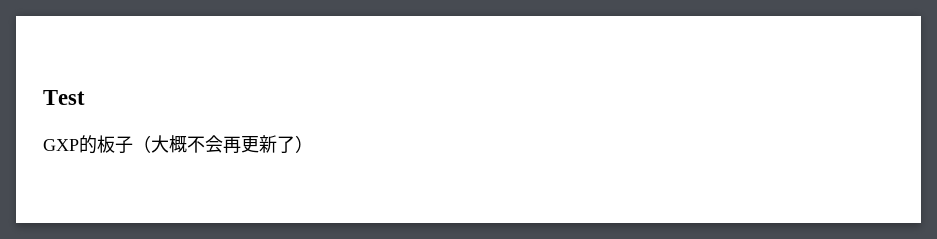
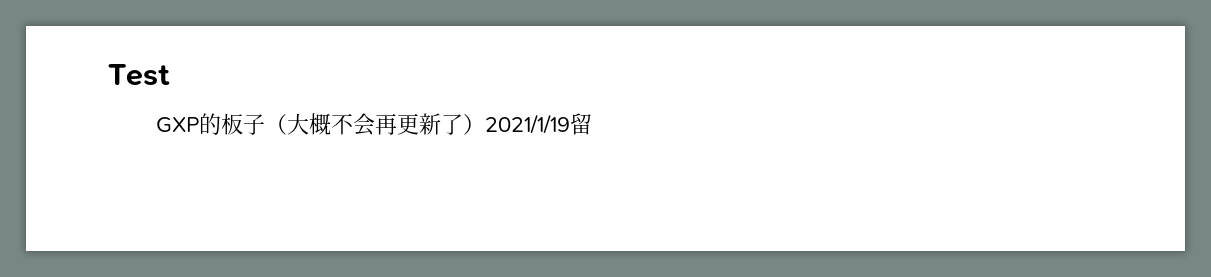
(313, 144) none -> [485,113,593,135] 2021/1/19留

